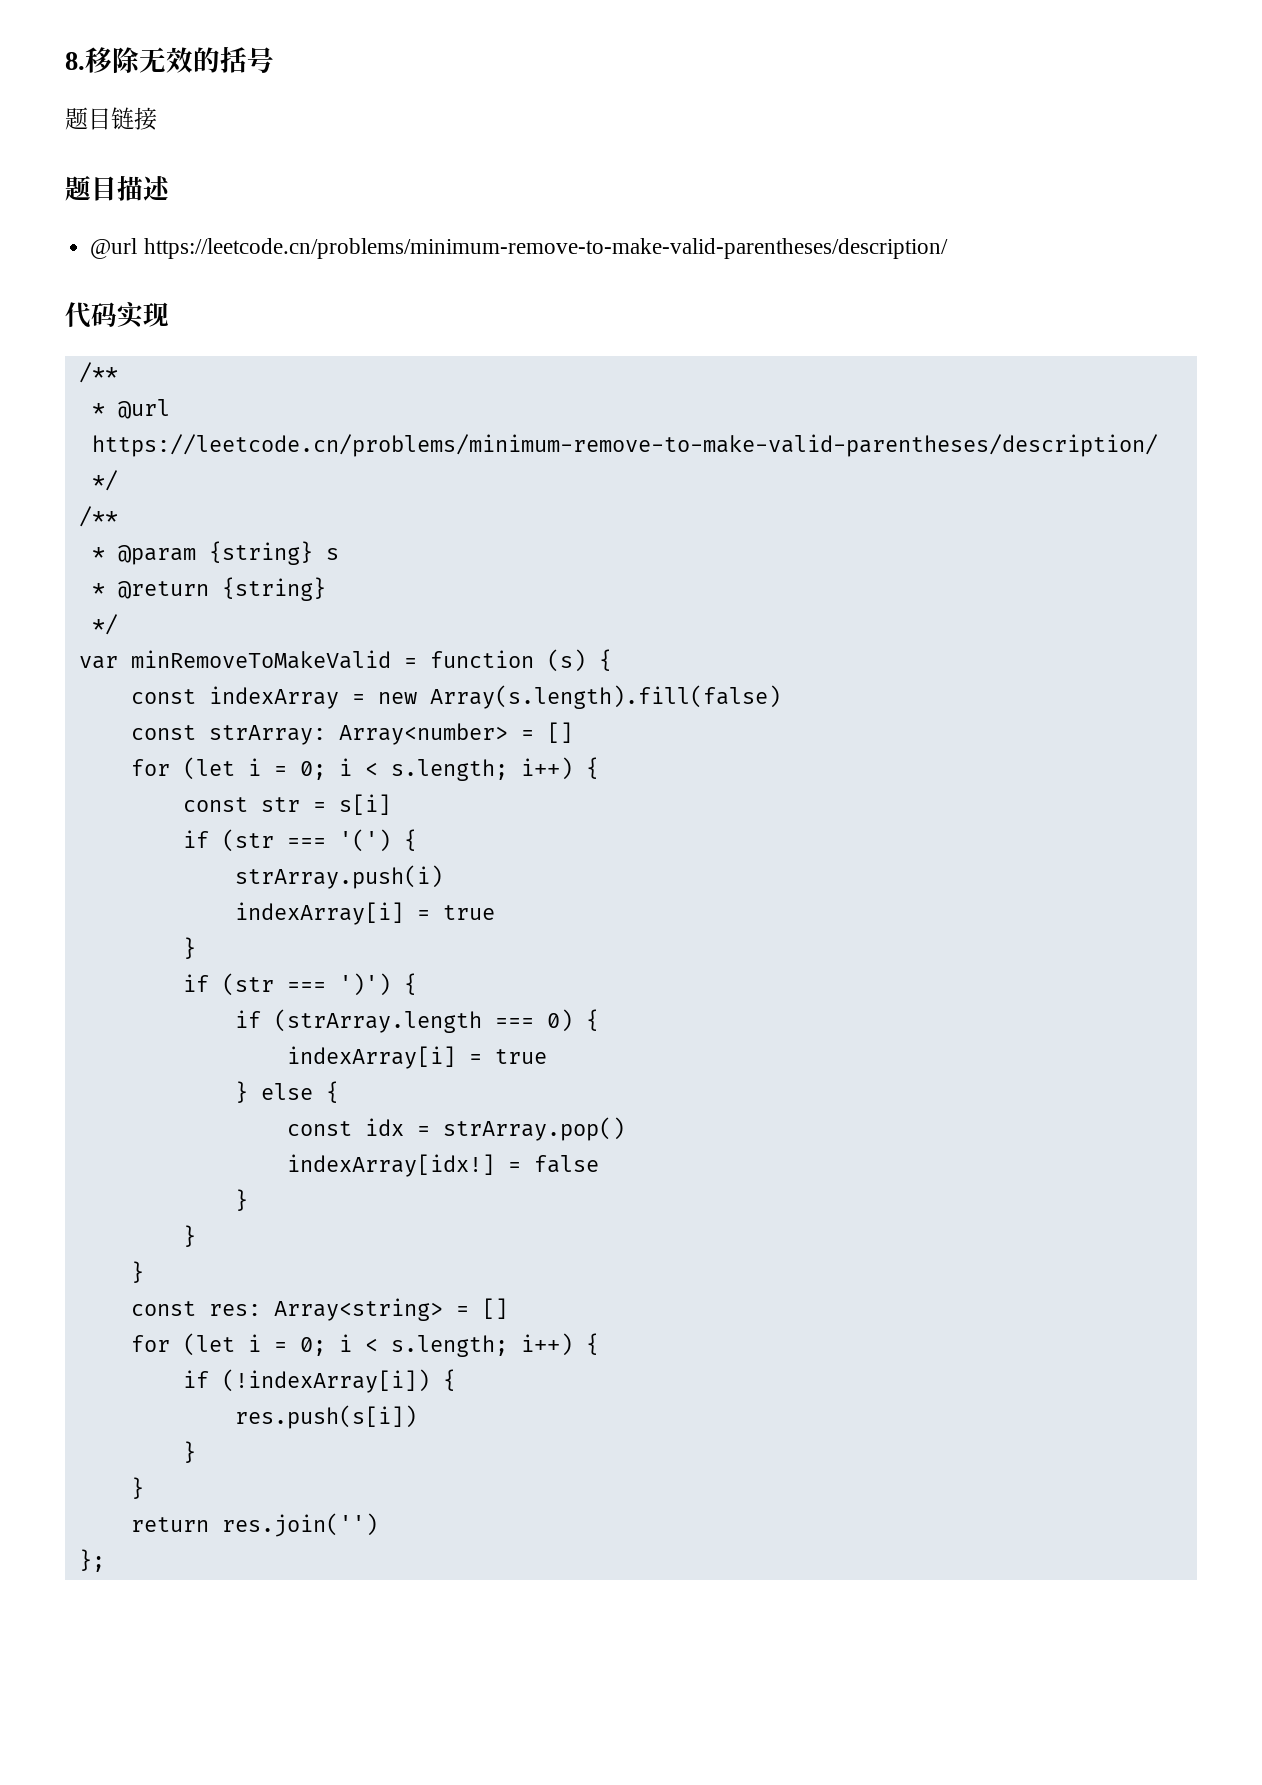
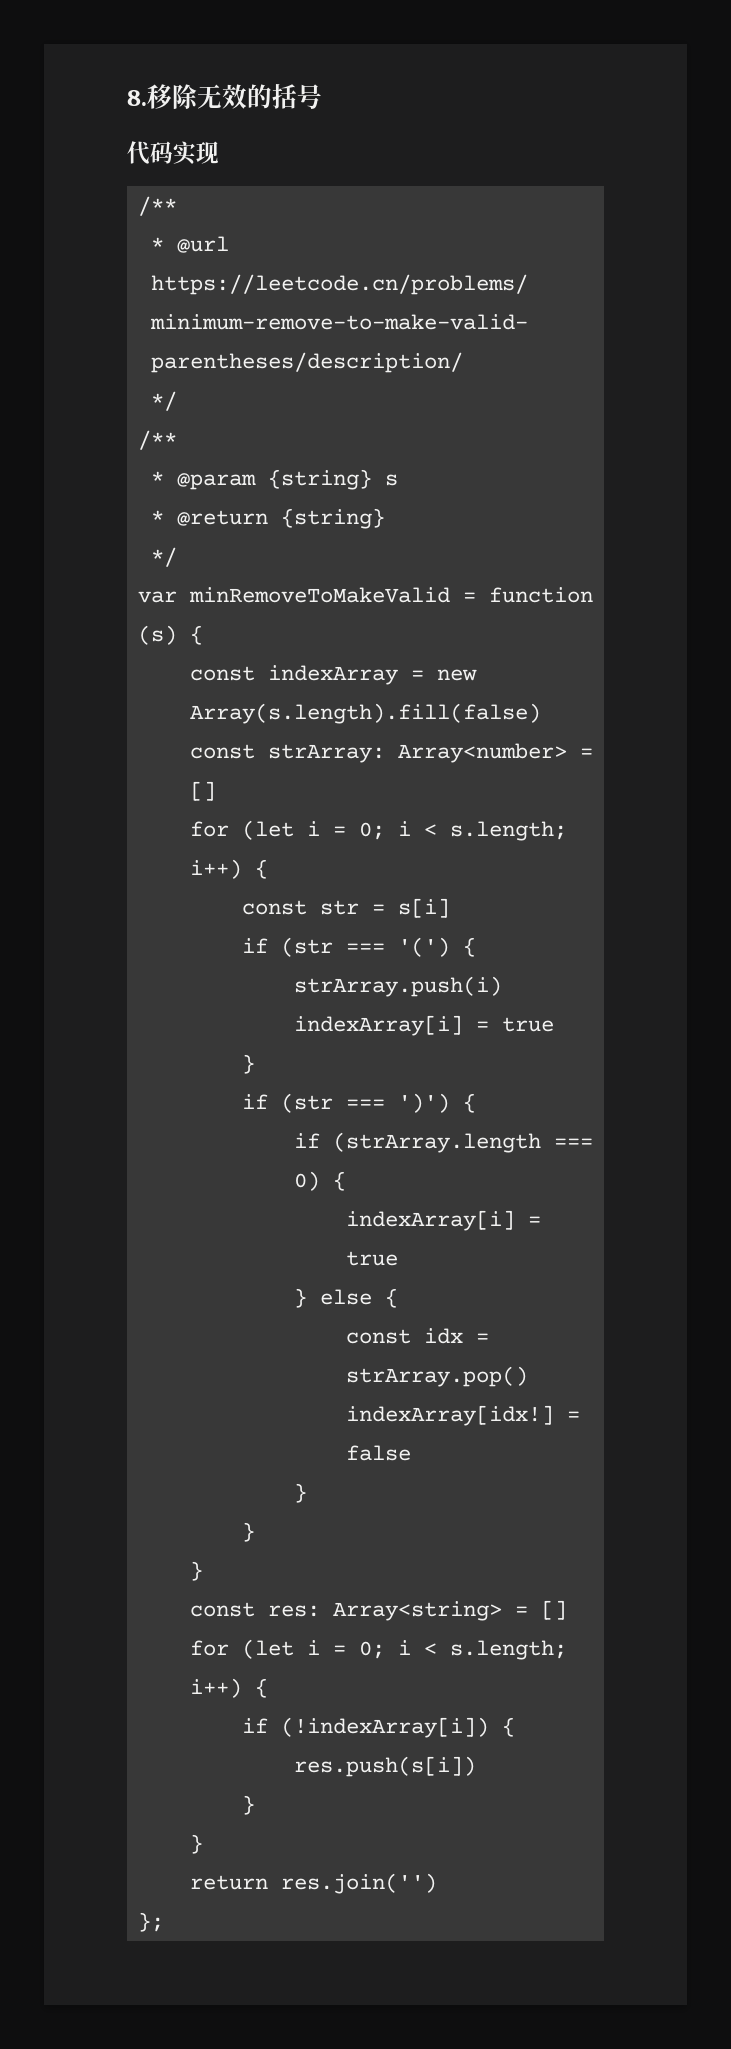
[65,107,157,130] [65,175,171,201] [90,238,948,259] // 题目链接 // 题目描述 // @url https://leetcode.cn/problems/minimum-remove-to-make-valid-parentheses/description/ -> (322, 96) none

